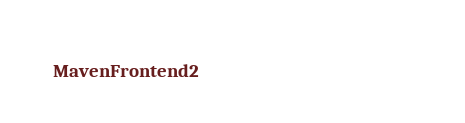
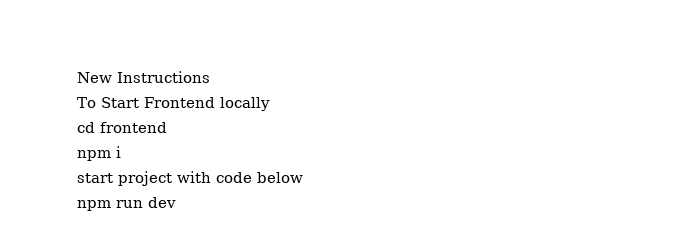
[53,64,199,77] MavenFrontend2 -> [77,71,210,83] [77,97,270,111] [77,122,167,133] [77,146,121,161] [77,171,303,186] [77,197,176,211] New Instructions // To Start Frontend locally // cd frontend // npm i // start project with code below // npm run dev

